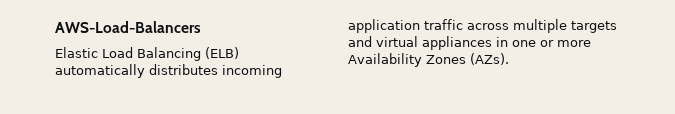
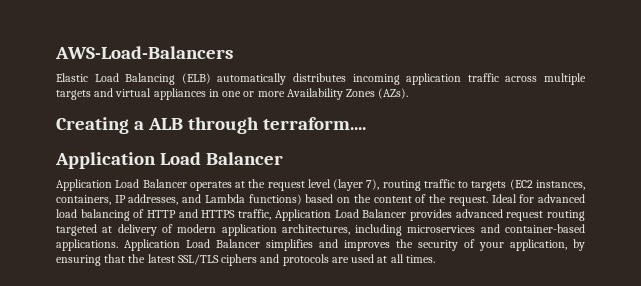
(509, 59) none -> [56,117,366,134] [55,152,283,169] [56,179,585,191] [56,194,586,206] [56,209,585,221] [56,224,585,236] [56,239,585,251] [56,254,435,266] // Creating a ALB through terraform.... // Application Load Balancer // Application Load Balancer operates at the request level (layer 7), routing traffic to targets (EC2 instances, containers, IP addresses, and Lambda functions) based on the content of the request. Ideal for advanced load balancing of HTTP and HTTPS traffic, Application Load Balancer provides advanced request routing targeted at delivery of modern application architectures, including microservices and container-based applications. Application Load Balancer simplifies and improves the security of your application, by ensuring that the latest SSL/TLS ciphers and protocols are used at all times.

